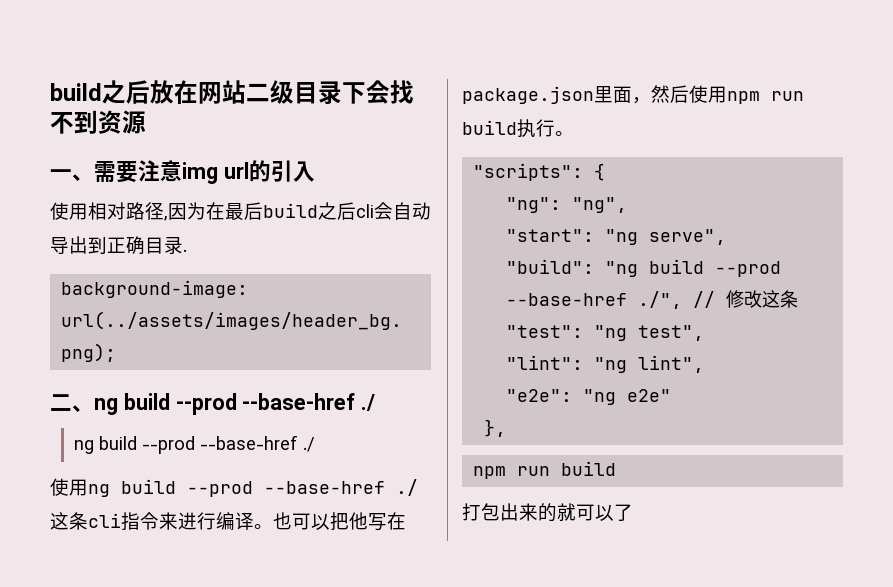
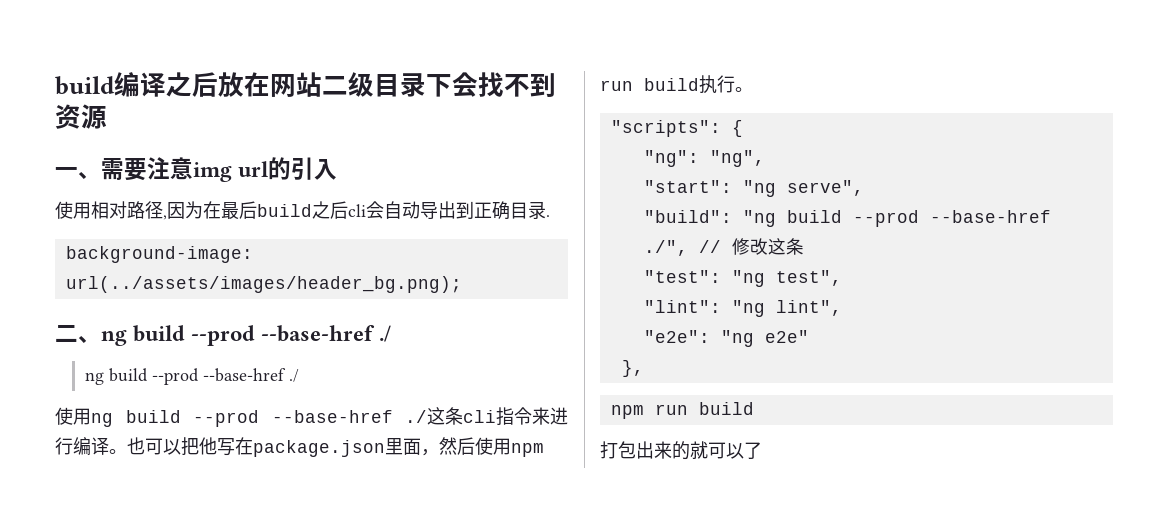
[50,83,102,101] build -> [55,72,166,97] build编译

